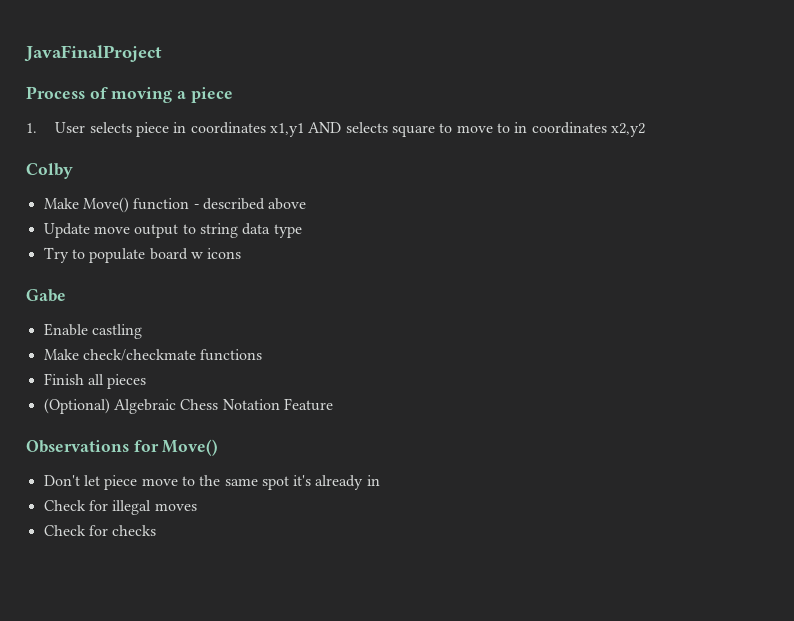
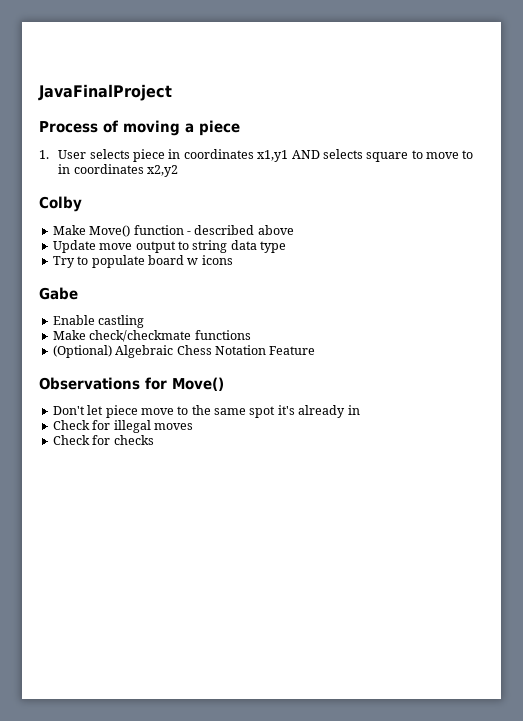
[43,373,147,389] // Finish all pieces -> (251, 335) none

